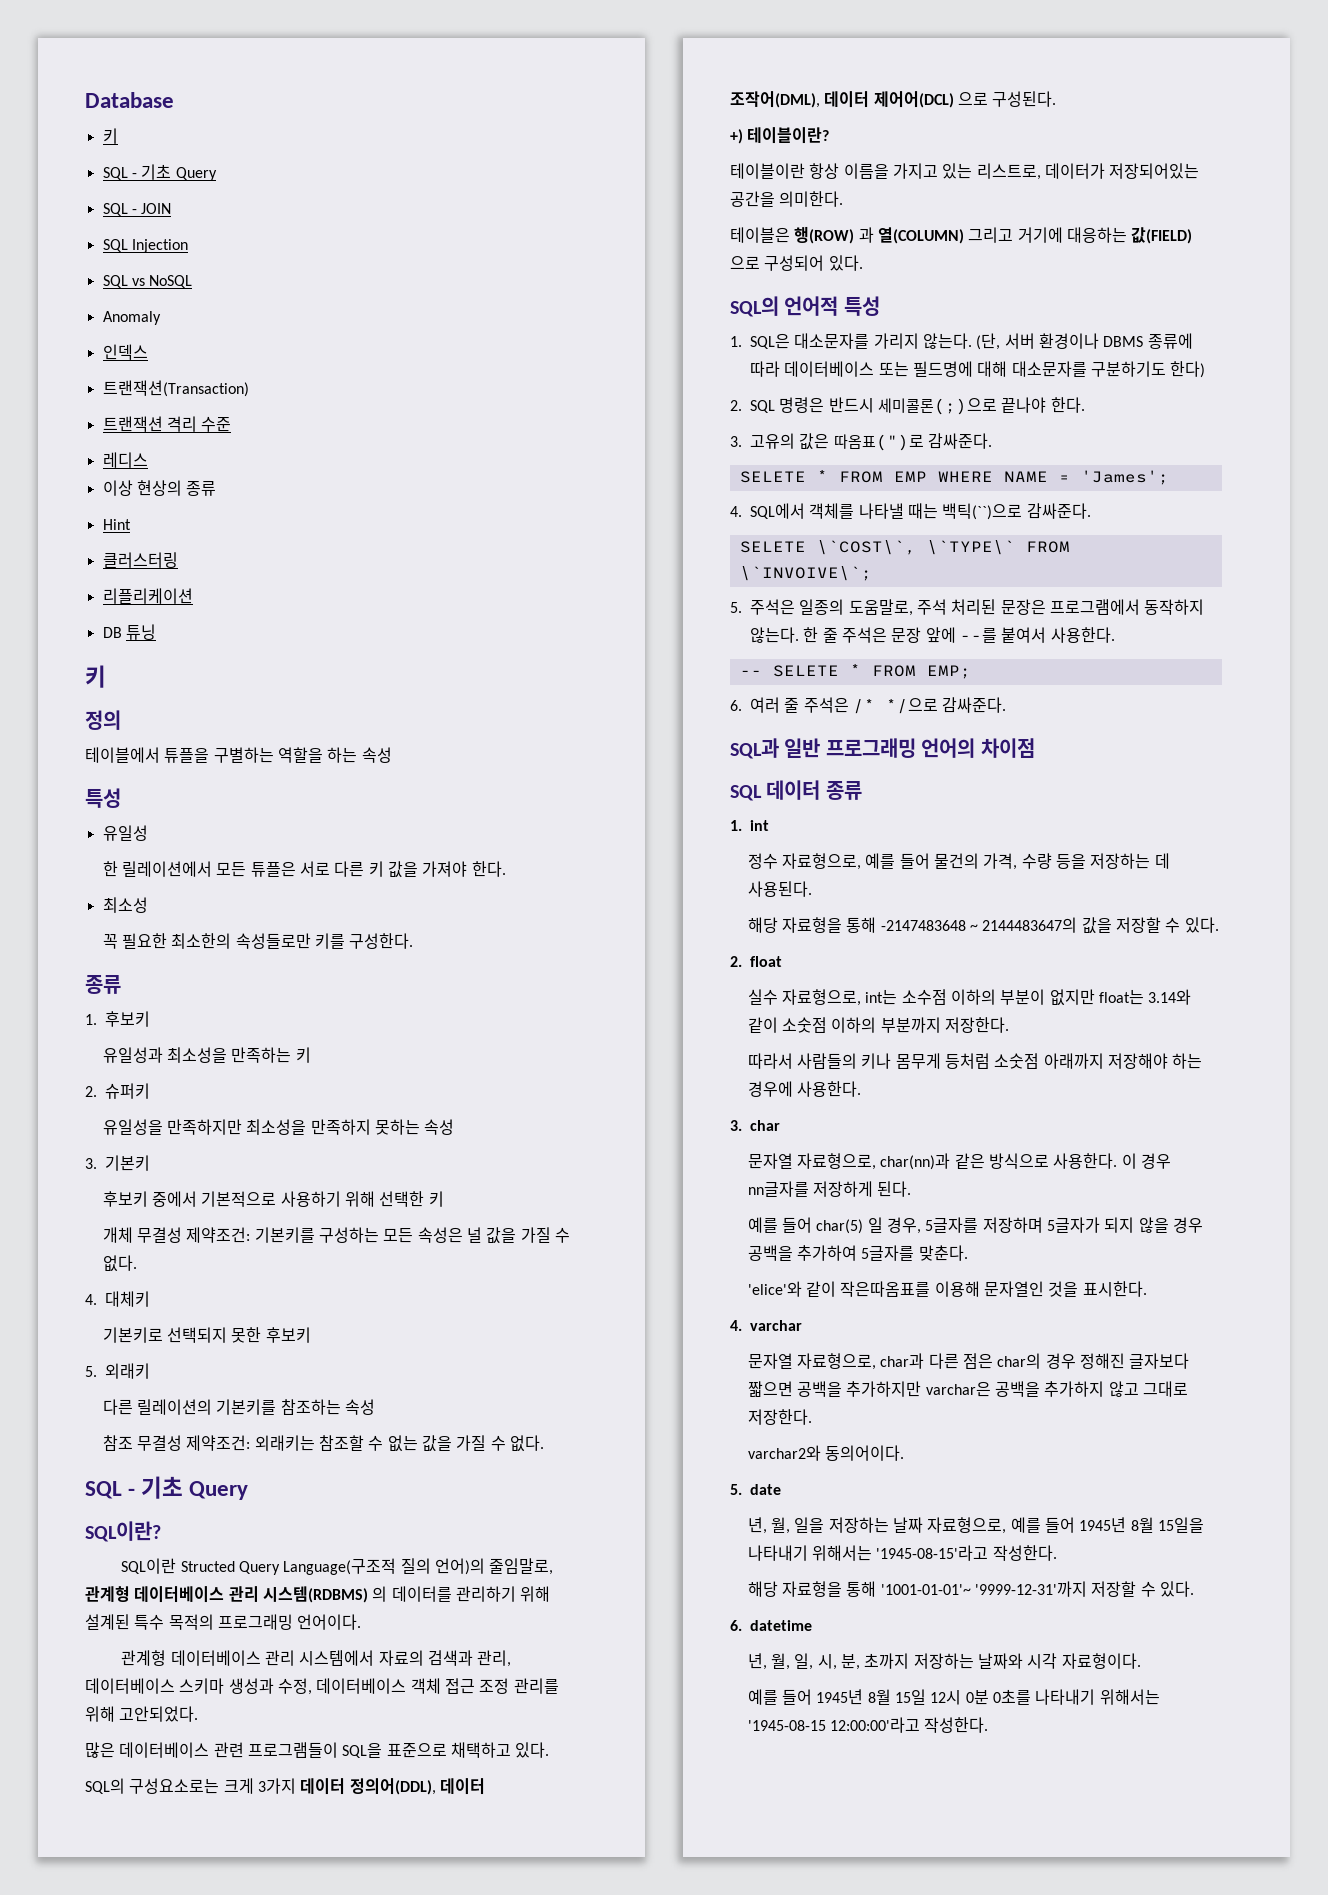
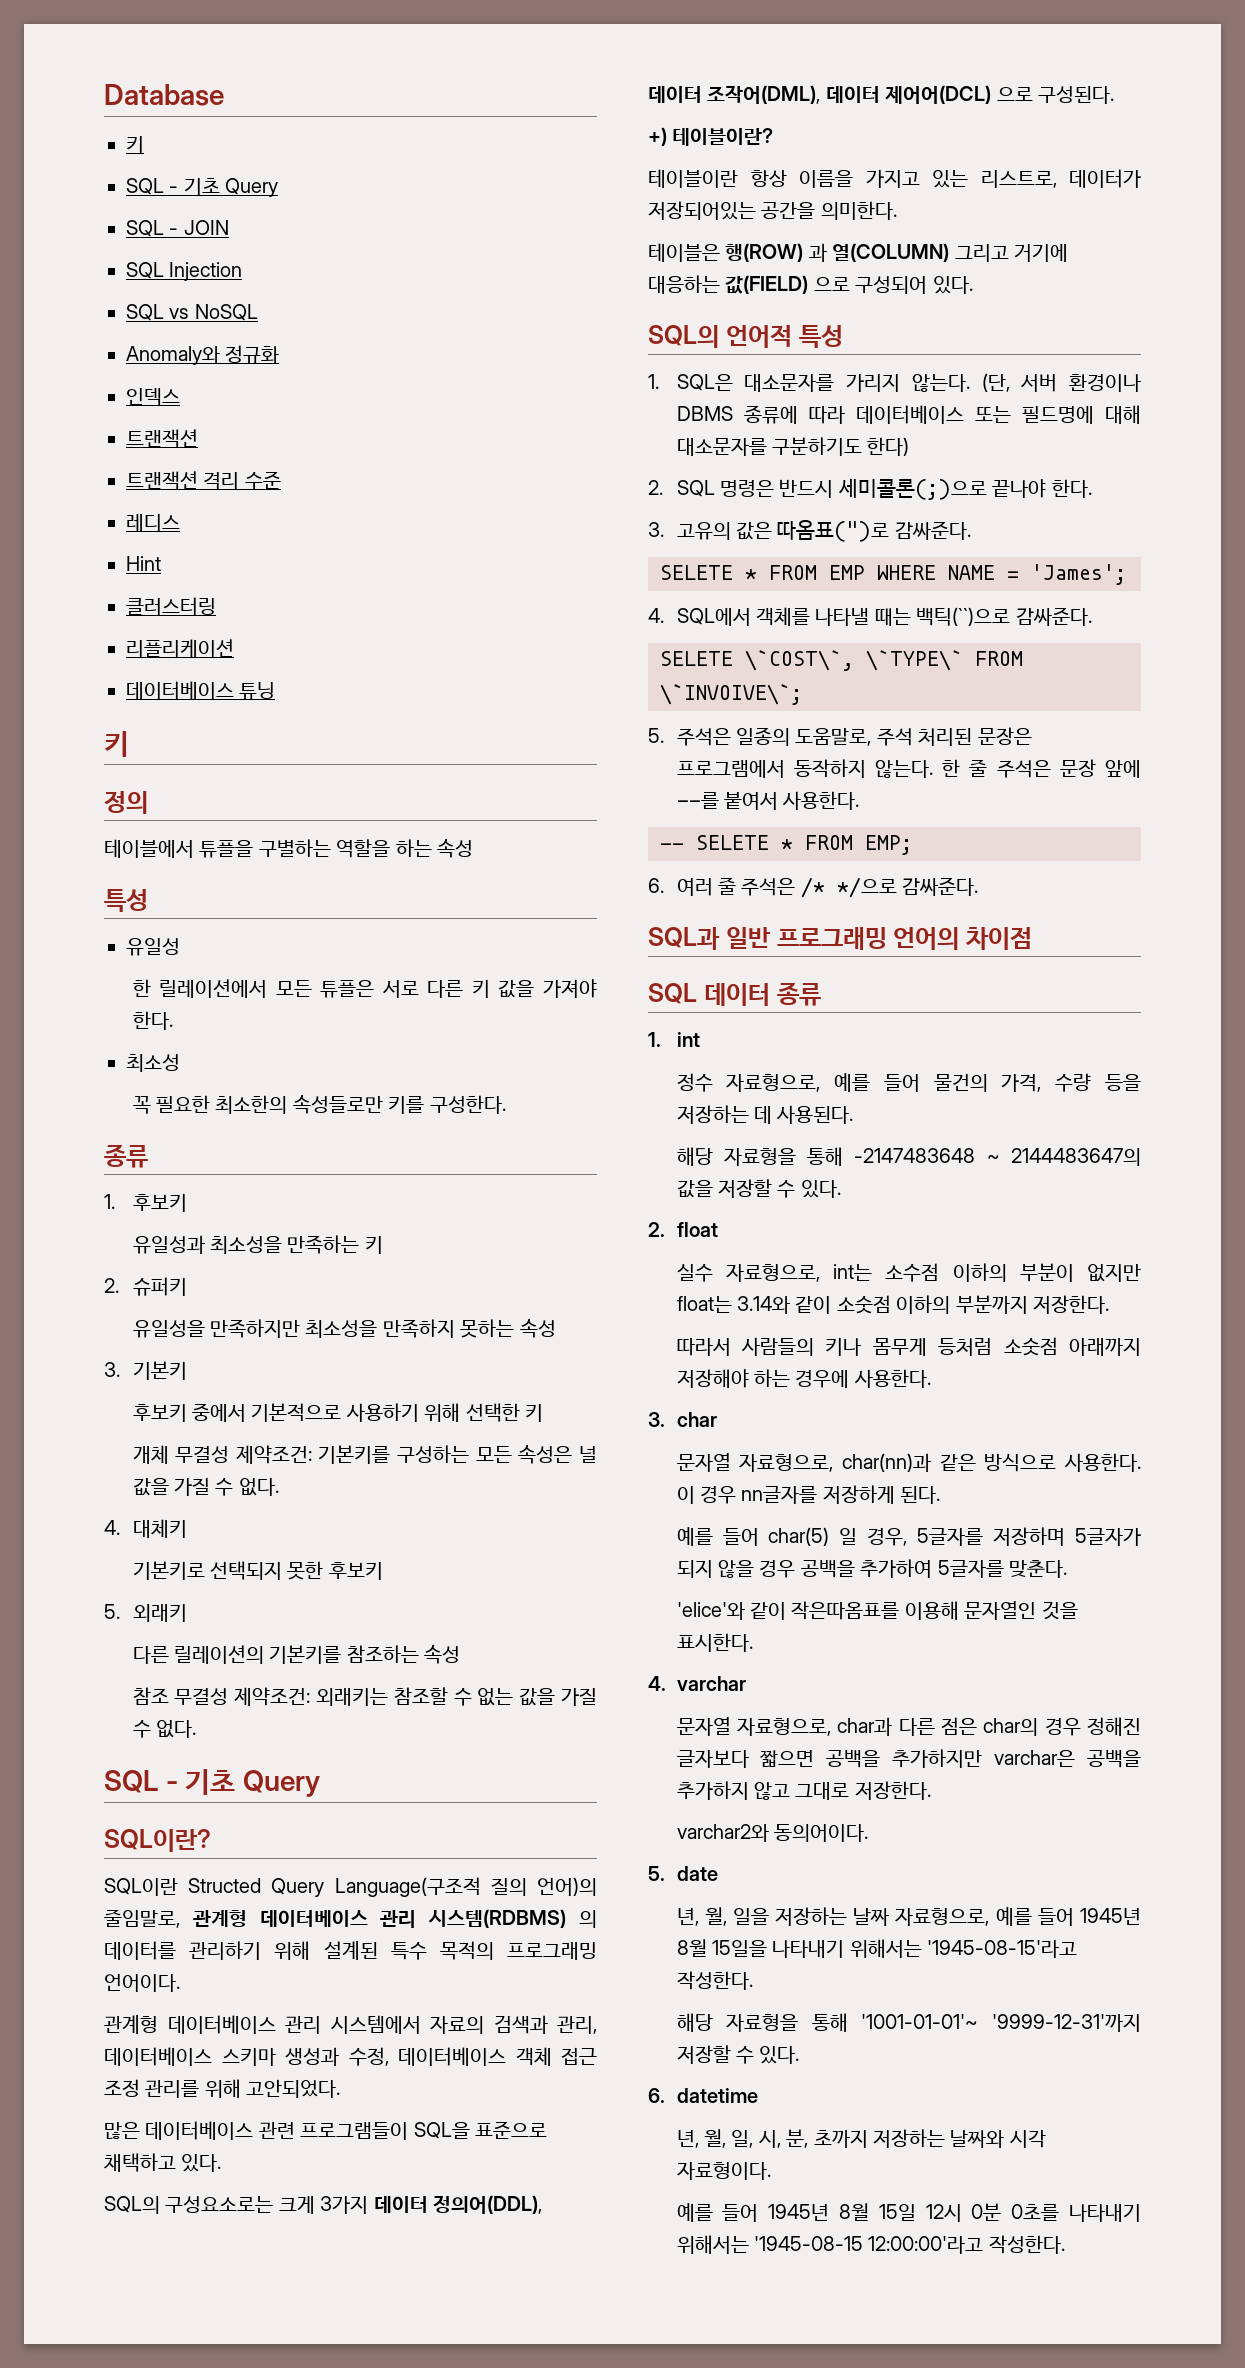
[102,311,161,325] Anomaly -> [126,345,280,365] Anomaly와 정규화
[102,380,249,397] 트랜잭션(Transaction) -> [126,429,198,448] 트랜잭션
[102,480,217,496] // 이상 현상의 종류 -> (180, 523) none
[102,627,122,638] DB -> [126,681,234,700] 데이터베이스

